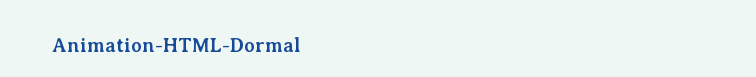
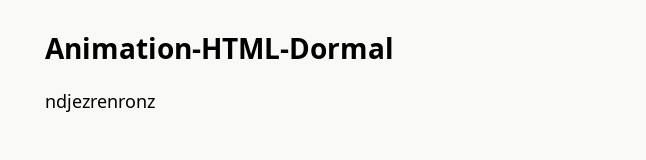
(301, 44) none -> [45,94,155,112] // ndjezrenronz

